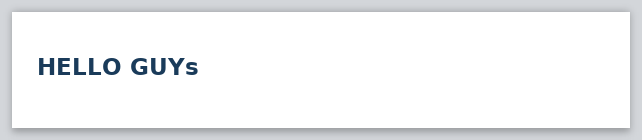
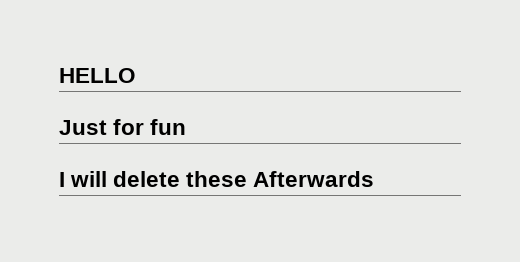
[129,58,199,75] GUYs -> [59,119,187,135] [59,171,375,187] // Just for fun // I will delete these Afterwards

